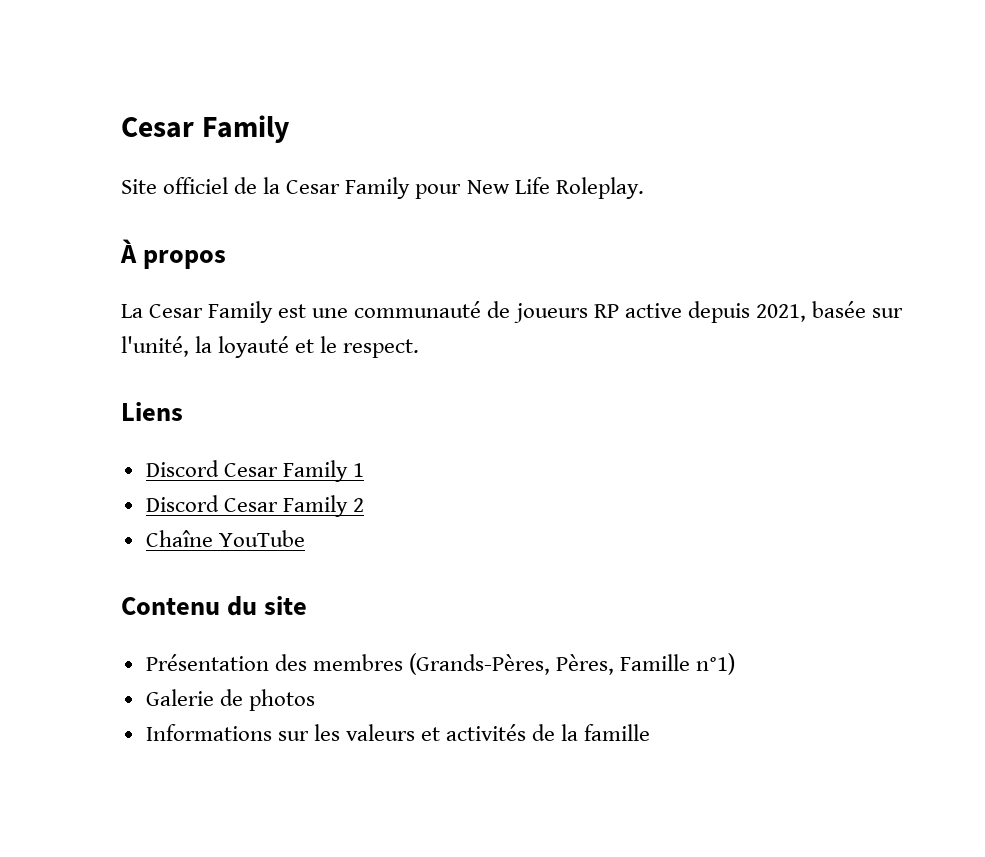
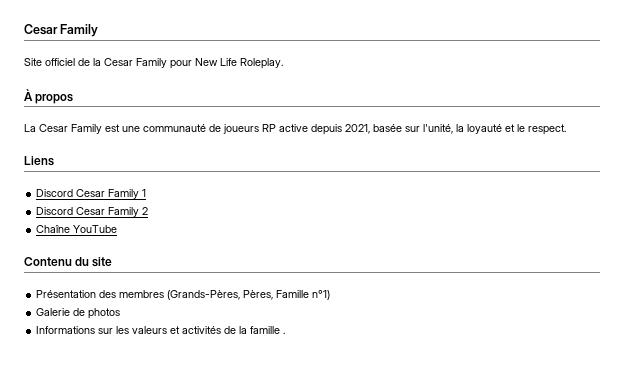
(651, 732) none -> [283,332,286,334] .

